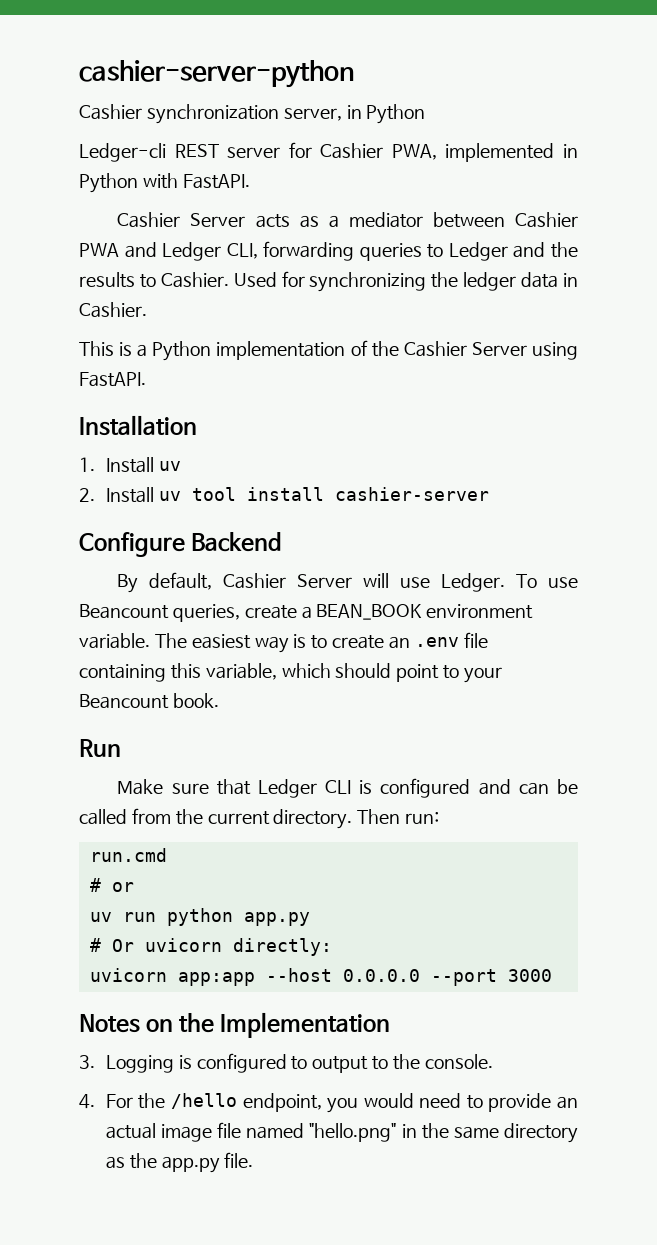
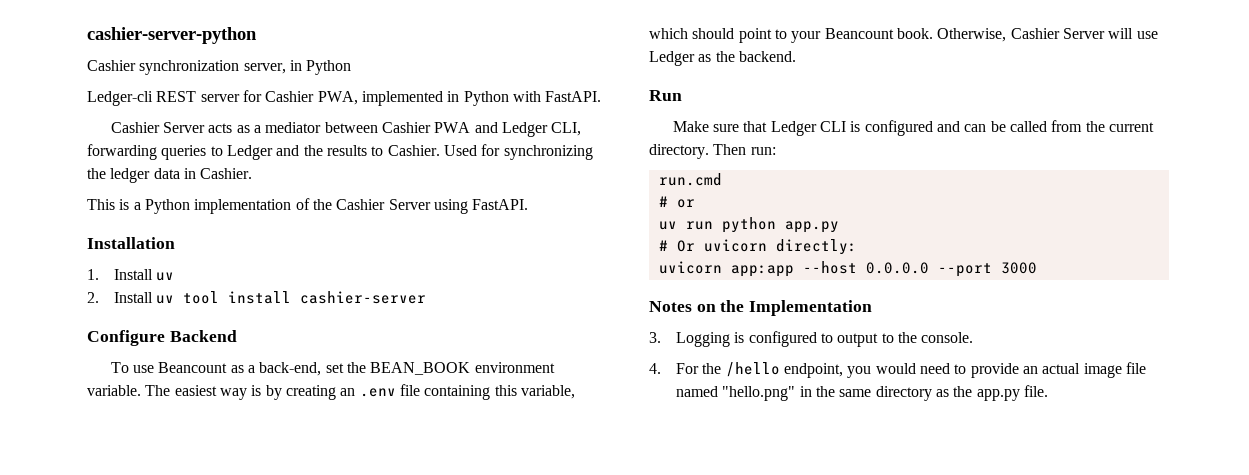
[117,572,578,593] [79,604,312,622] By default, Cashier Server will use Ledger. To use Beancount queries, create a -> [110,362,366,376] To use Beancount as a back-end, set the
[311,635,385,649] to create -> [265,385,336,400] by creating
(219, 700) none -> [937,28,1158,42] [649,51,796,66] Otherwise, Cashier Server will use Ledger as the backend.

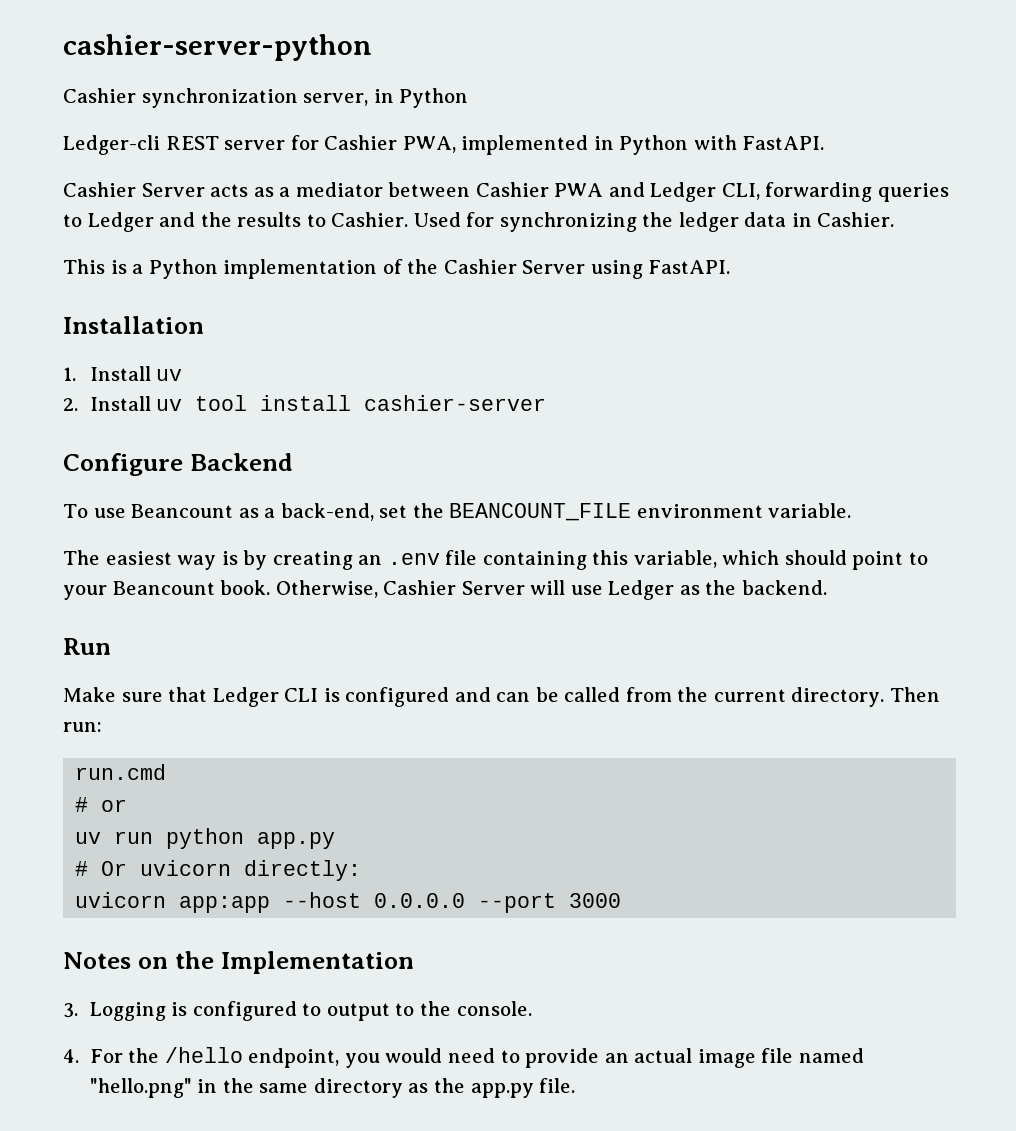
[370,362,471,375] BEAN_BOOK -> [449,503,632,521] BEANCOUNT_FILE
(141, 390) none -> (852, 510) //

